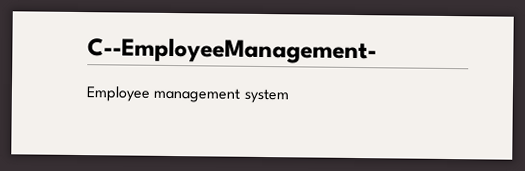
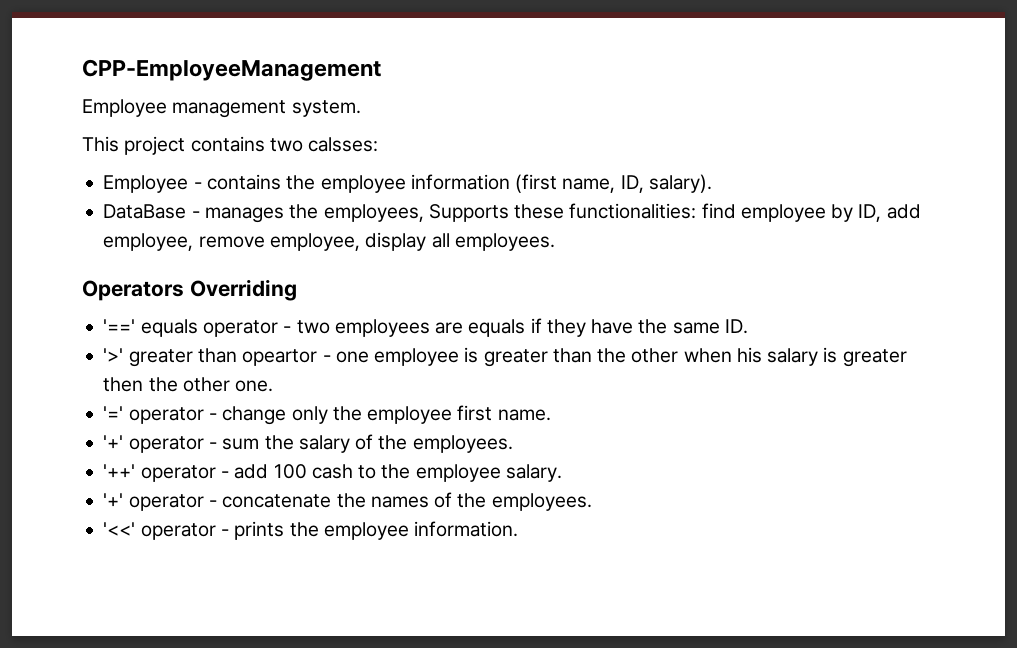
[87,37,377,65] C--EmployeeManagement- -> [82,59,381,81] CPP-EmployeeManagement
[243,88,289,104] system -> [291,100,361,117] [82,136,379,155] [103,174,712,193] [103,203,921,223] [103,232,555,251] [82,279,297,301] [103,318,748,337] [103,347,907,367] [103,377,274,392] [103,405,551,425] [103,434,513,453] [103,464,562,482] [103,492,592,511] [103,521,519,540] system. // This project contains two calsses: // Employee - contains the employee information (first name, ID, salary). // DataBase - manages the employees, Supports these functionalities: find employee by ID, add employee, remove employee, display all employees. // Operators Overriding // '==' equals operator - two employees are equals if they have the same ID. // '>' greater than opeartor - one employee is greater than the other when his salary is greater then the other one. // '=' operator - change only the employee first name. // '+' operator - sum the salary of the employees. // '++' operator - add 100 cash to the employee salary. // '+' operator - concatenate the names of the employees. // '<<' operator - prints the employee information.

